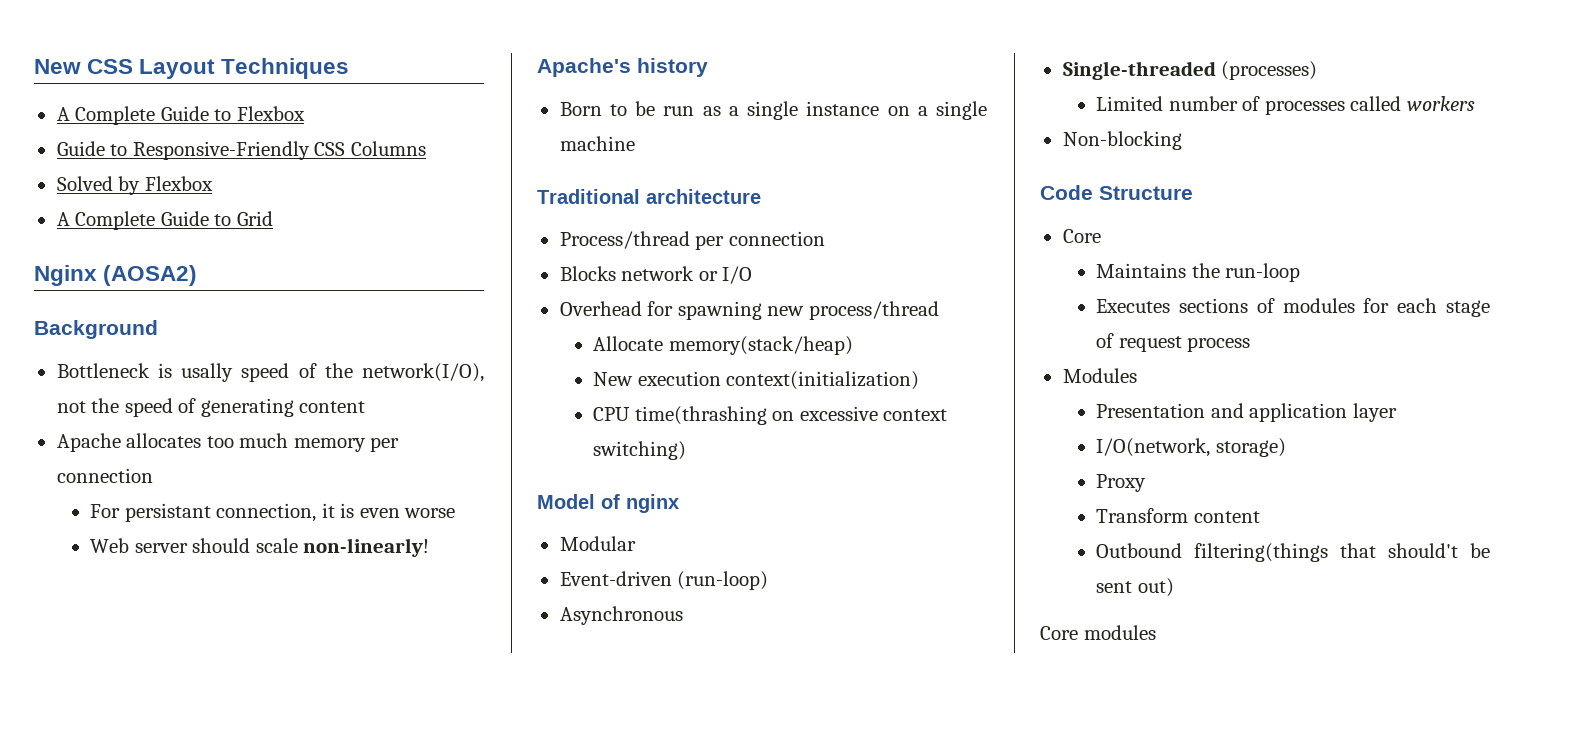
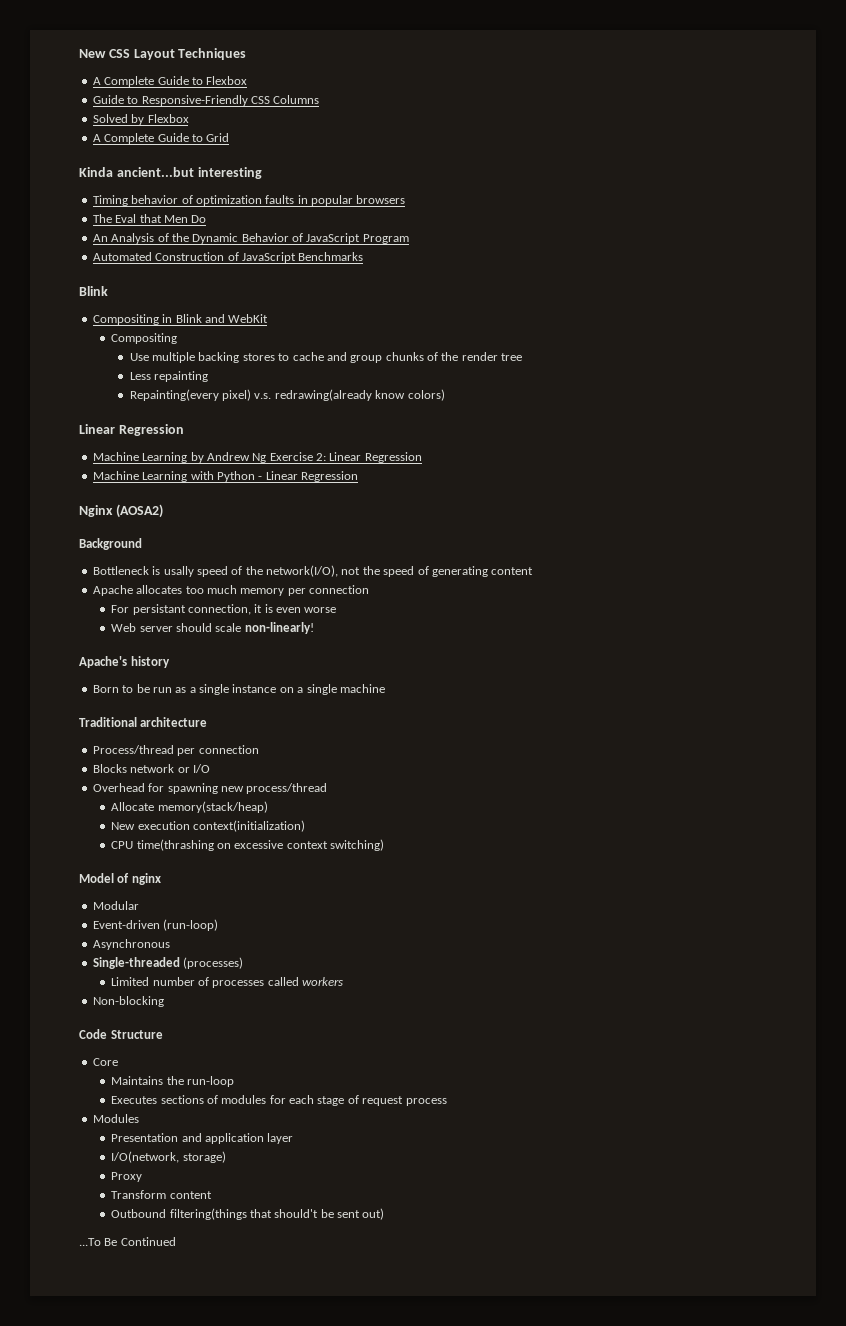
(273, 218) none -> [79,167,262,179] [92,195,406,206] [92,214,207,223] [92,233,409,244] [92,252,364,263] [79,286,108,296] [92,314,269,325] [111,333,178,344] [129,352,523,363] [129,371,209,382] [129,389,445,401] [79,424,184,436] [92,452,422,463] [92,471,358,482] // Kinda ancient...but interesting // Timing behavior of optimization faults in popular browsers // The Eval that Men Do // An Analysis of the Dynamic Behavior of JavaScript Program // Automated Construction of JavaScript Benchmarks // Blink // Compositing in Blink and WebKit // Compositing // Use multiple backing stores to cache and group chunks of the render tree // Less repainting // Repainting(every pixel) v.s. redrawing(already know colors) // Linear Regression // Machine Learning by Andrew Ng Exercise 2: Linear Regression // Machine Learning with Python - Linear Regression
[1040,625,1156,640] Core modules -> [79,1237,176,1246] ...To Be Continued

